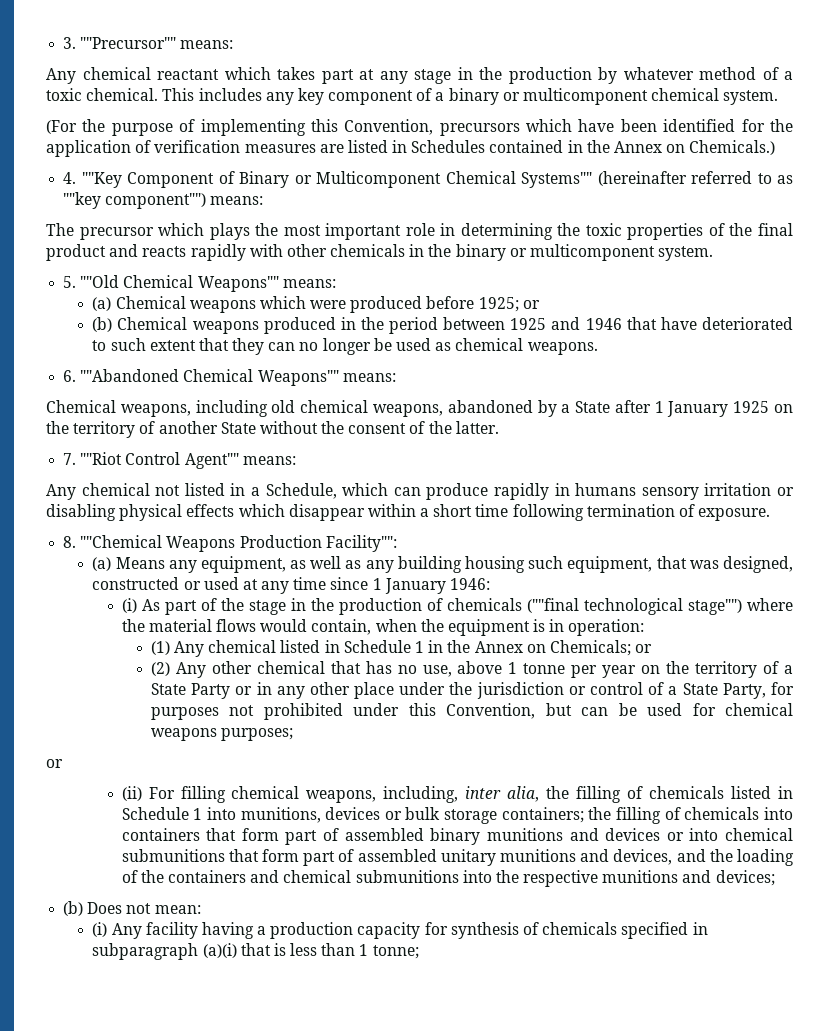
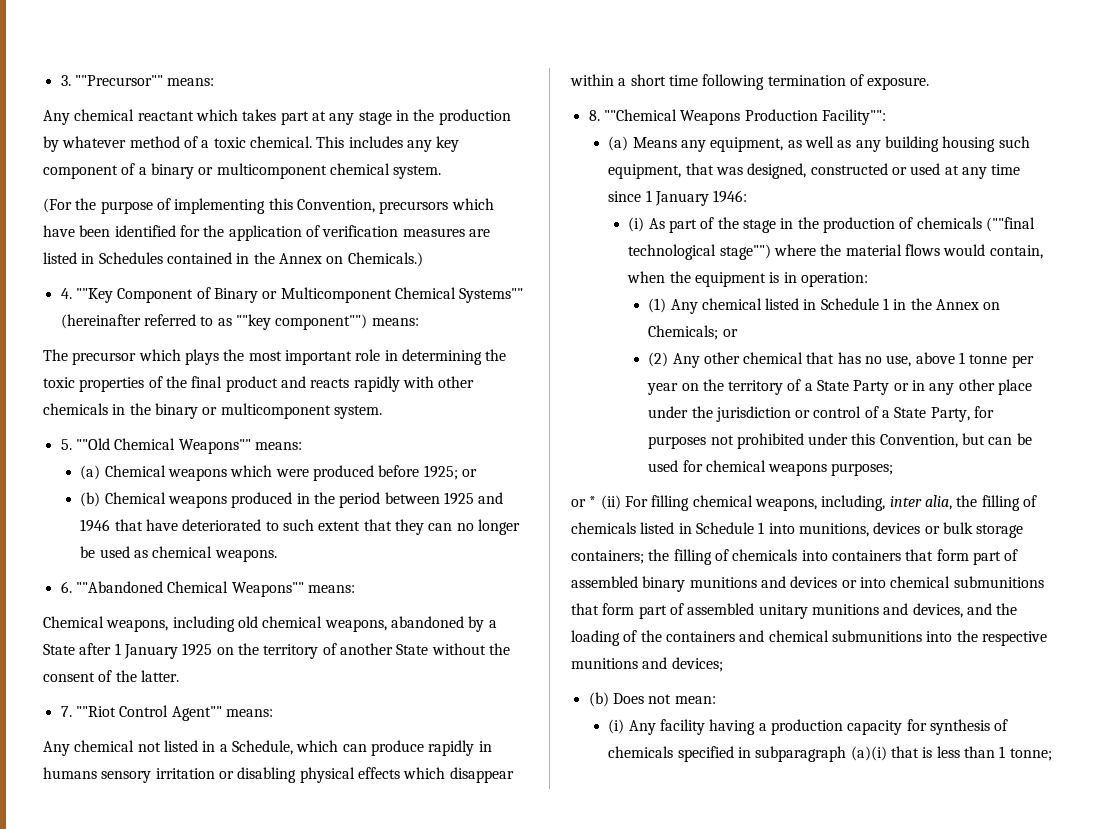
(63, 763) // -> [589,496,597,507] *

